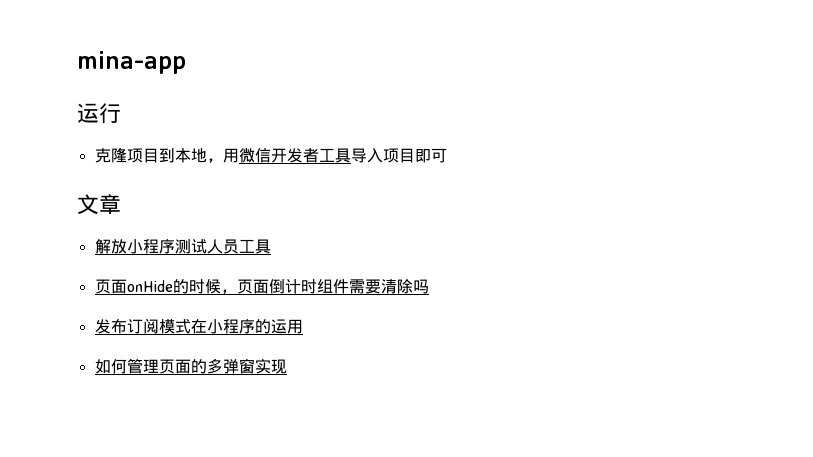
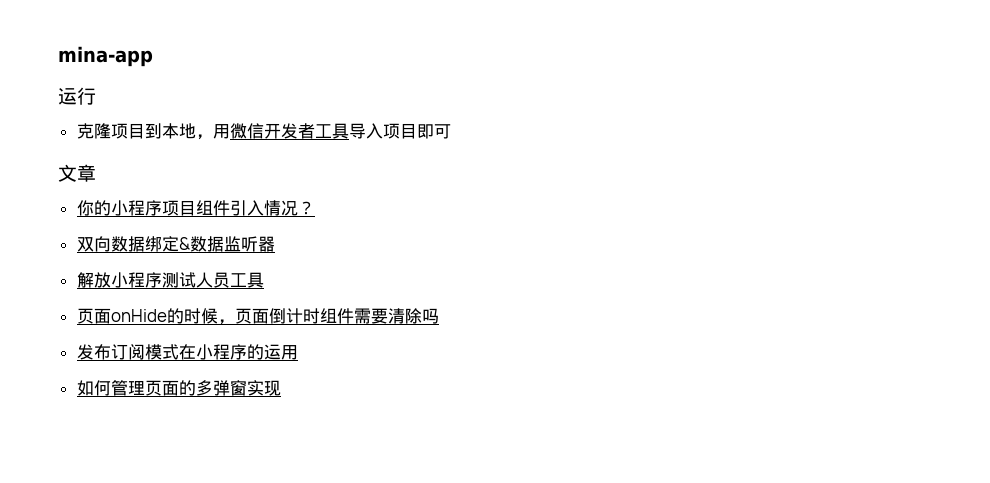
(121, 204) none -> [76,200,315,216] [76,236,275,252] // 你的小程序项目组件引入情况？ // 双向数据绑定&数据监听器

